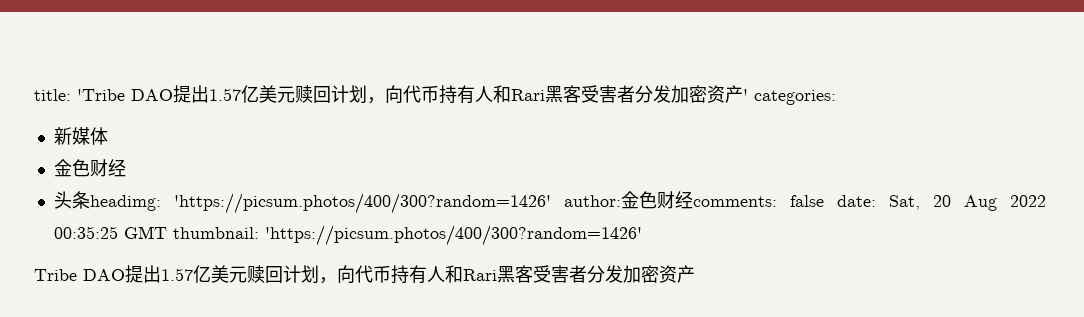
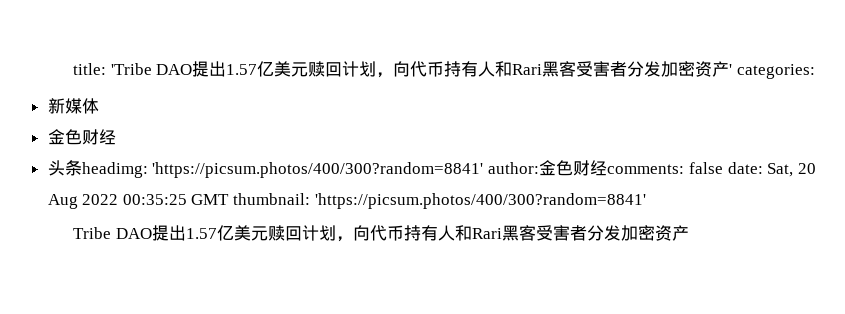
[173,193,551,214] 'https://picsum.photos/400/300?random=1426' -> [152,162,484,178] 'https://picsum.photos/400/300?random=8841'
[264,225,642,246] 'https://picsum.photos/400/300?random=1426' -> [314,193,646,209] 'https://picsum.photos/400/300?random=8841'

